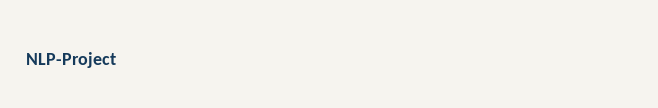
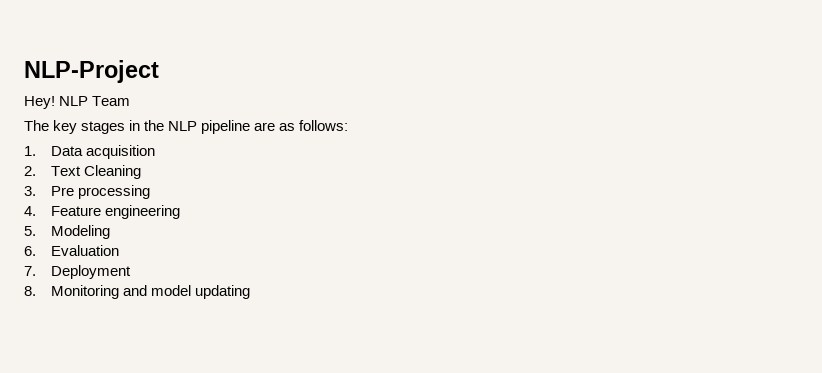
(116, 60) none -> [24,96,131,109] [24,120,349,134] [24,145,156,159] [24,165,142,179] [24,185,151,199] [24,205,181,219] [24,225,111,239] [24,245,120,256] [24,265,132,279] [24,285,251,299] // Hey! NLP Team // The key stages in the NLP pipeline are as follows: // 1. Data acquisition // 2. Text Cleaning // 3. Pre processing // 4. Feature engineering // 5. Modeling // 6. Evaluation // 7. Deployment // 8. Monitoring and model updating

